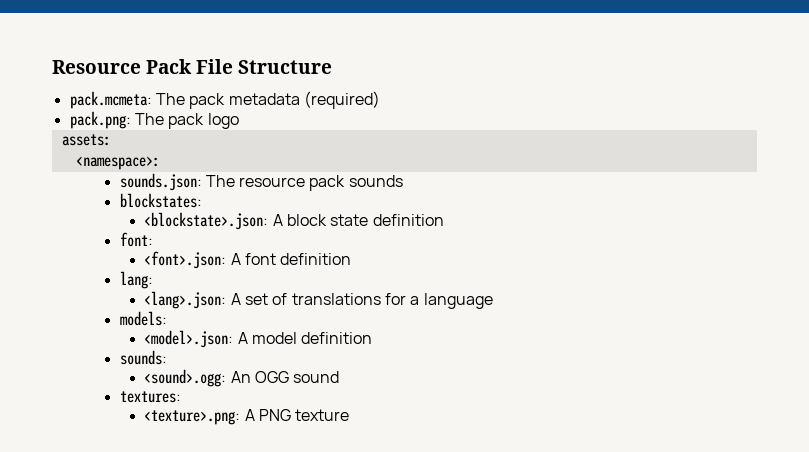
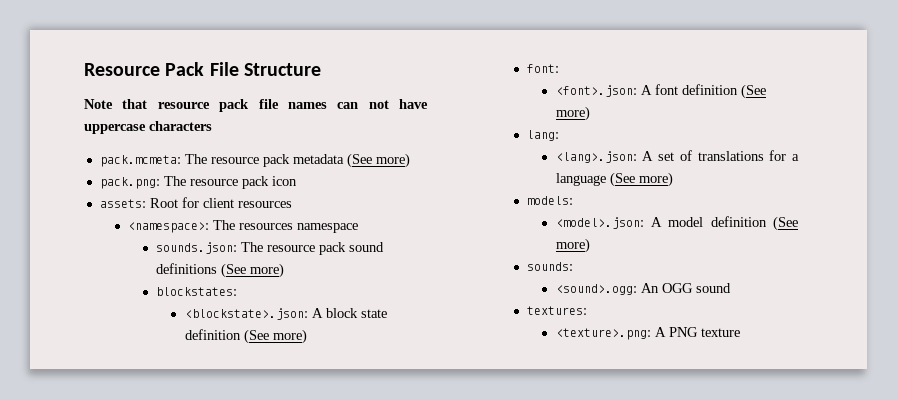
(333, 67) none -> [84,99,428,112] [84,121,212,134] // Note that resource pack file names can not have uppercase characters
(185, 99) none -> [210,157,259,164] resource
[303,91,380,109] (required) -> [346,153,410,168] (See more)
[168,113,239,129] [61,134,111,146] [75,156,160,170] pack logo // assets: // <namespace>: -> [189,176,297,189] [99,197,292,208] [128,220,359,233] resource pack icon // assets: Root for client resources // <namespace>: The resources namespace
[348,175,403,187] sounds -> [349,242,385,252] [156,263,285,278] sound definitions (See more)
(444, 220) none -> [243,329,307,344] (See more)
(352, 259) none -> [740,84,766,99] [555,106,590,121] (See more)
(493, 301) none -> [609,172,673,187] (See more)
(373, 338) none -> [773,216,798,231] [555,238,590,253] (See more)

